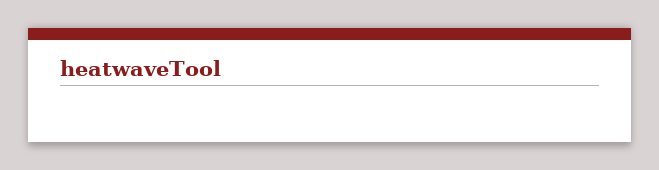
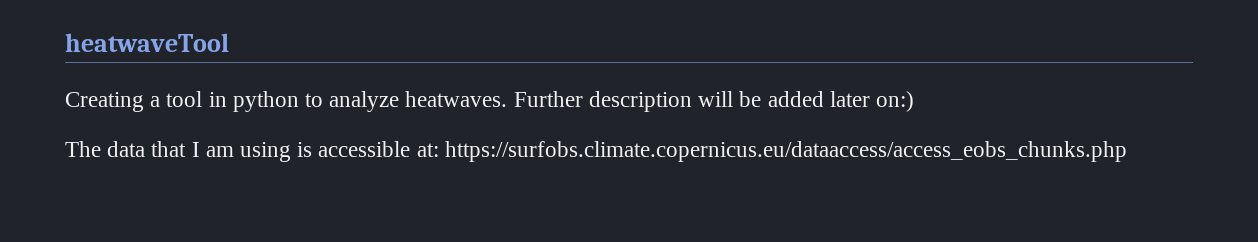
(221, 68) none -> [65,91,914,112] [65,141,1127,162] // Creating a tool in python to analyze heatwaves. Further description will be added later on:) // The data that I am using is accessible at: https://surfobs.climate.copernicus.eu/dataaccess/access_eobs_chunks.php

